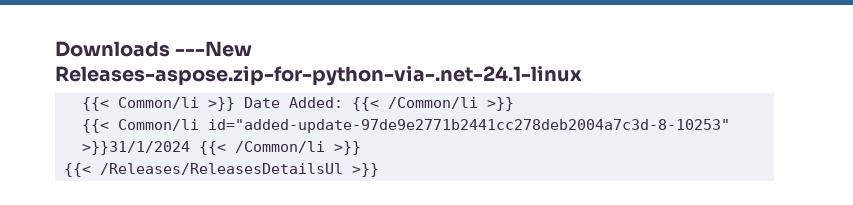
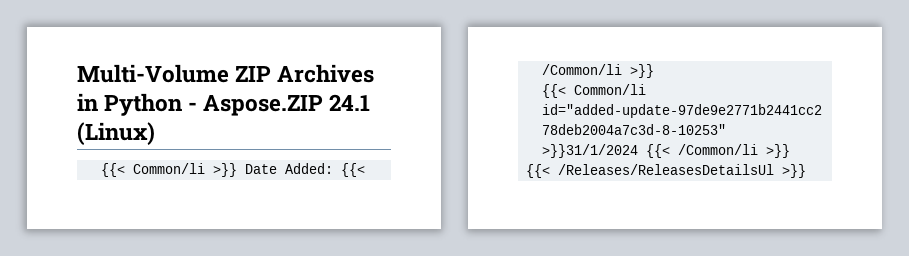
[55,41,253,57] [55,66,582,86] Downloads ---New Releases-aspose.zip-for-python-via-.net-24.1-linux -> [77,64,375,83] [77,93,371,116] [77,122,155,145] Multi-Volume ZIP Archives in Python - Aspose.ZIP 24.1 (Linux)

